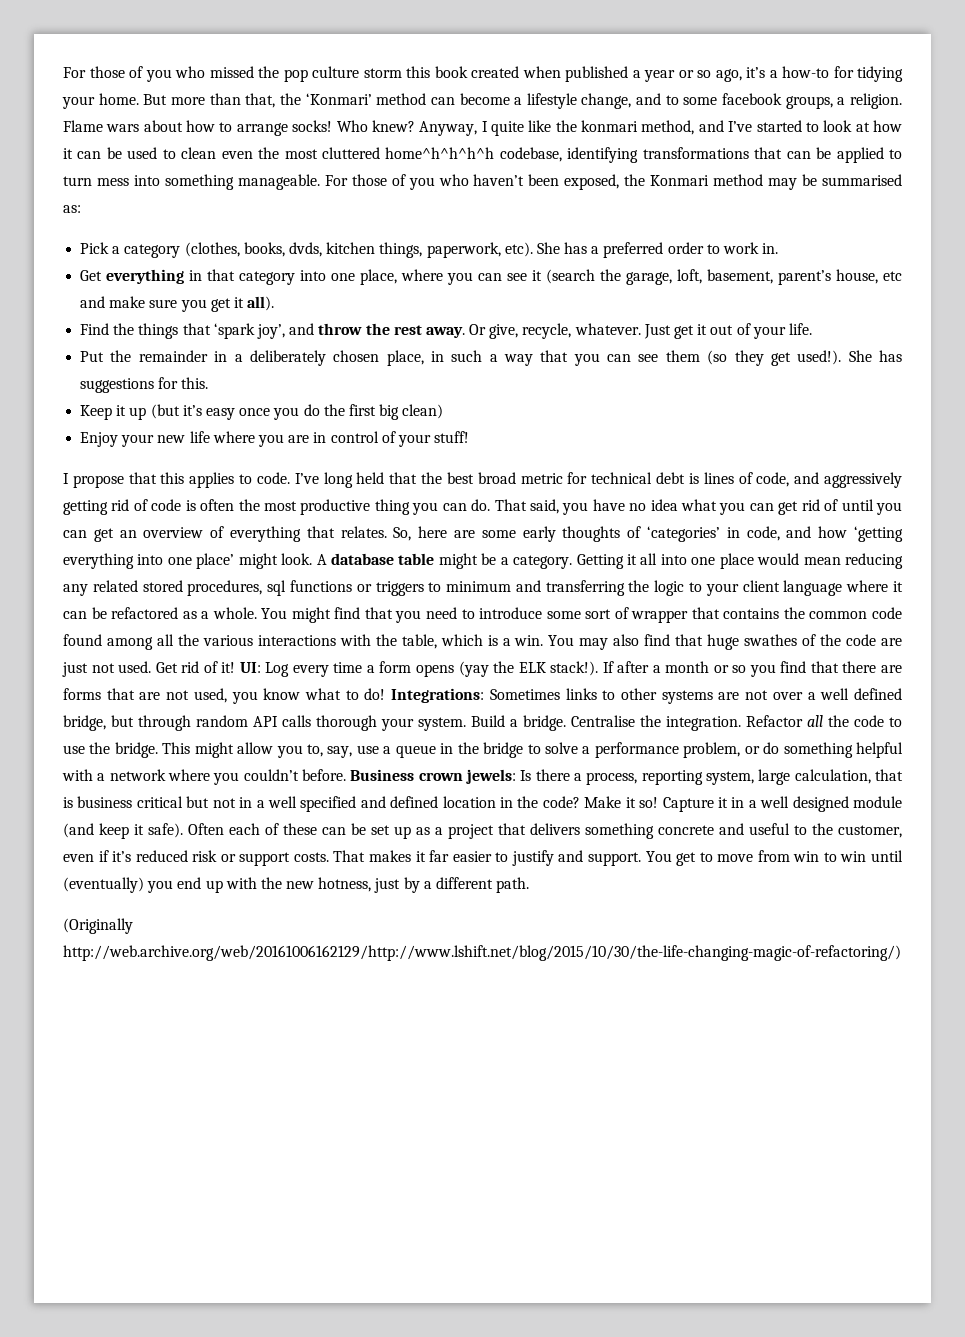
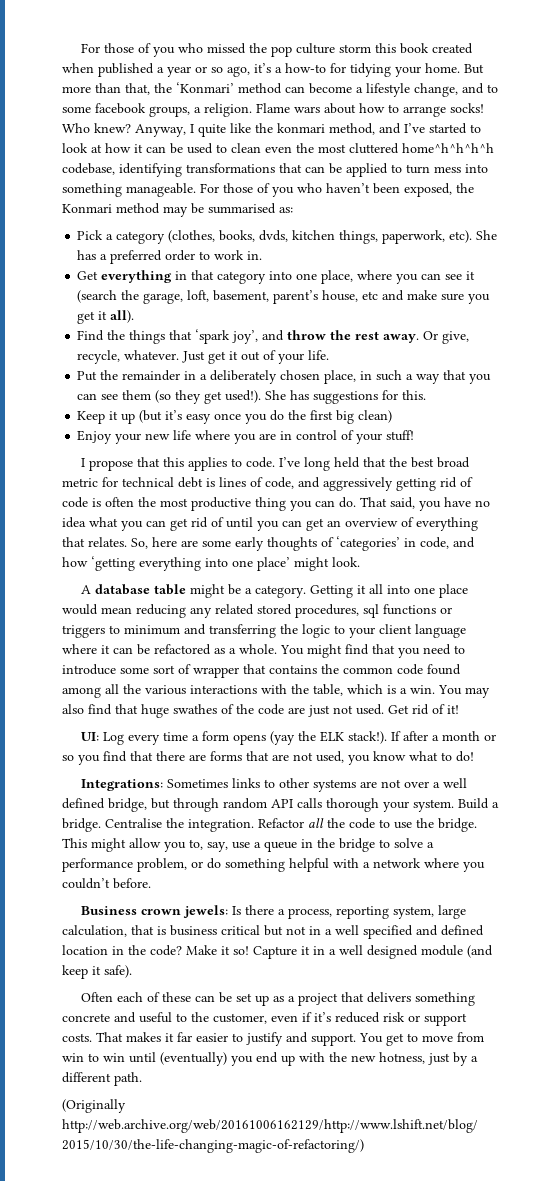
(313, 559) none -> (360, 562) //
(236, 667) none -> (459, 709) //
(386, 694) none -> (474, 756) //
(346, 775) none -> (151, 883) //
(183, 830) none -> (132, 971) //

